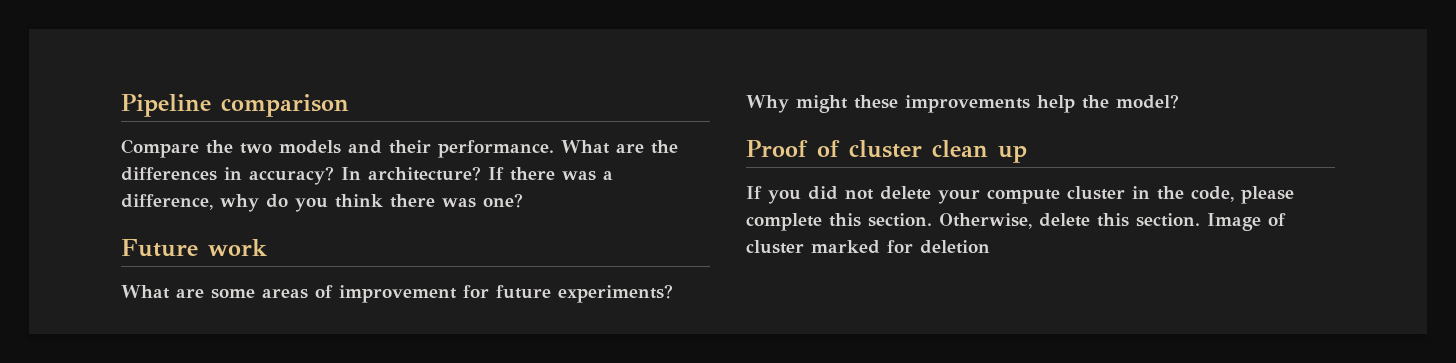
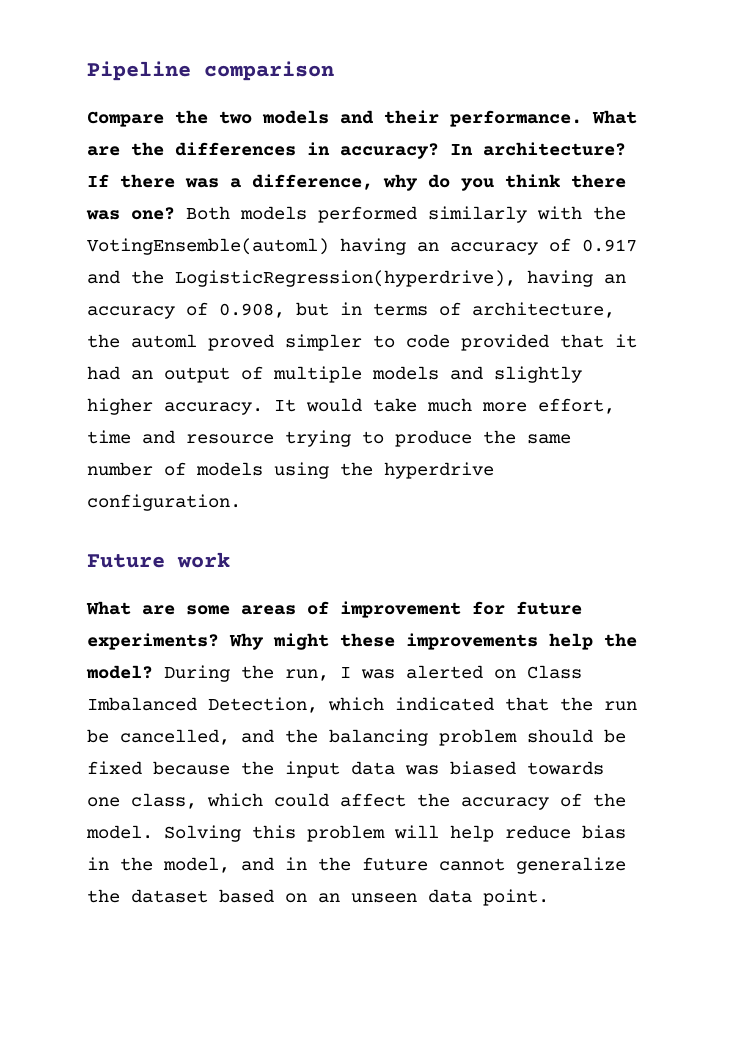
(523, 200) none -> [186,206,626,223] [87,238,637,255] [87,270,626,287] [87,302,615,319] [87,334,637,351] [87,366,582,383] [87,398,615,415] [87,430,571,447] [87,462,494,479] [87,494,241,511] Both models performed similarly with the VotingEnsemble(automl) having an accuracy of 0.917 and the LogisticRegression(hyperdrive), having an accuracy of 0.908, but in terms of architecture, the automl proved simpler to code provided that it had an output of multiple models and slightly higher accuracy. It would take much more effort, time and resource trying to produce the same number of models using the hyperdrive configuration.
[746,140,1027,163] [746,186,1294,204] [746,213,1286,231] [746,240,990,254] // Proof of cluster clean up // If you did not delete your compute cluster in the code, please complete this section. Otherwise, delete this section. Image of cluster marked for deletion -> [164,665,582,682] [87,697,637,713] [87,729,626,746] [87,761,604,778] [87,793,626,810] [86,825,626,842] [87,857,626,874] [87,889,549,906] During the run, I was alerted on Class Imbalanced Detection, which indicated that the run be cancelled, and the balancing problem should be fixed because the input data was biased towards one class, which could affect the accuracy of the model. Solving this problem will help reduce bias in the model, and in the future cannot generalize the dataset based on an unseen data point.

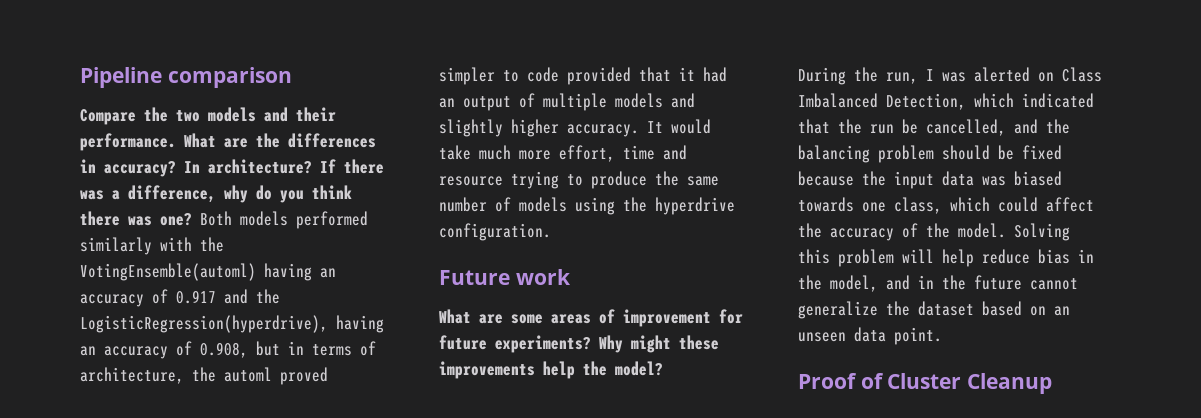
(153, 672) none -> (663, 368) //
(549, 897) none -> [798,373,1053,394] // Proof of Cluster Cleanup

